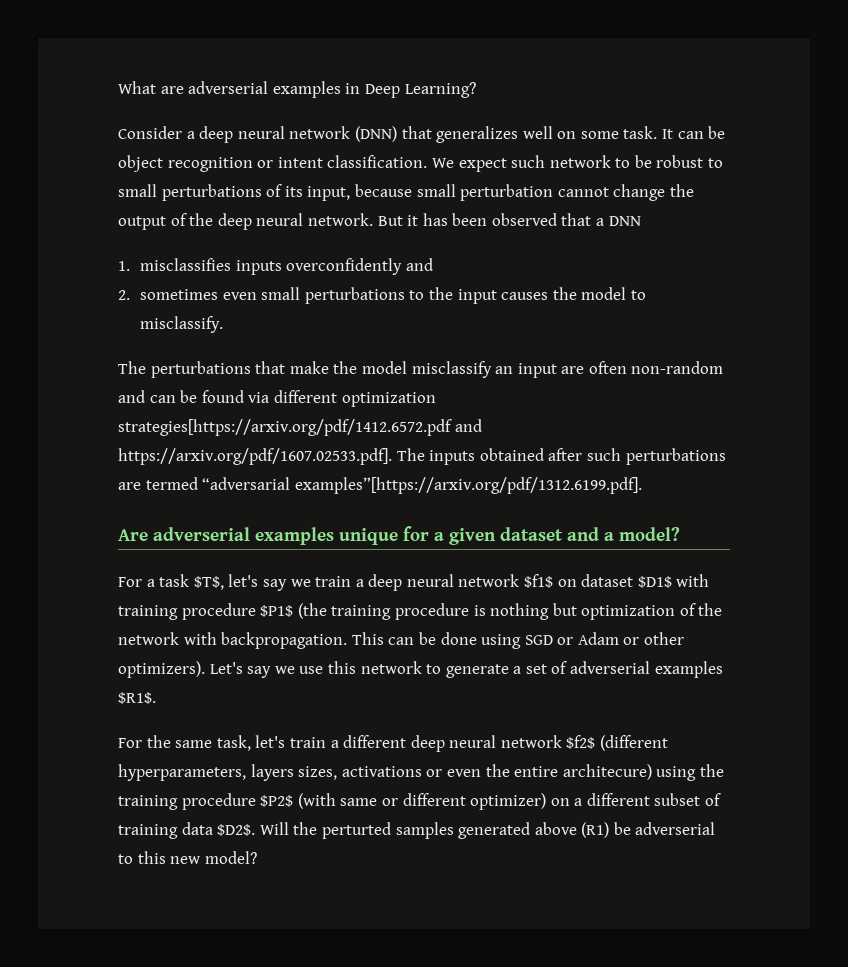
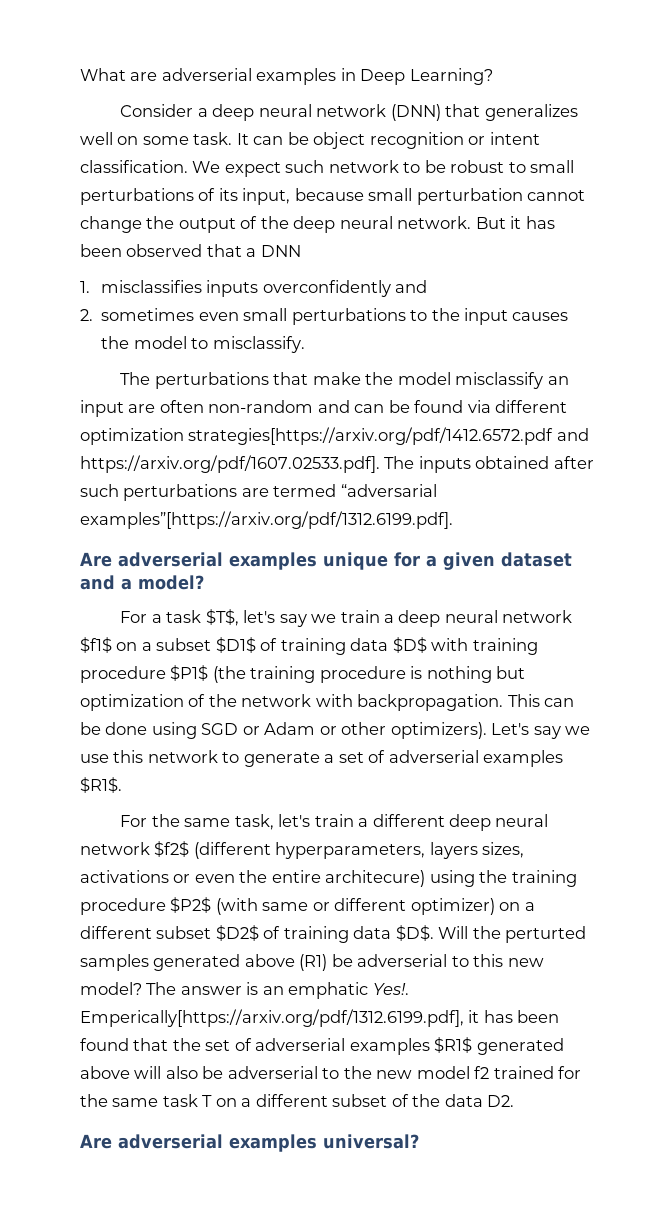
[581,574,672,588] dataset $D1$ -> [141,637,427,655] a subset $D1$ of training data $D$
[705,793,722,806] [118,822,256,839] of training data $D2$. -> [215,925,434,943] $D2$ of training data $D$.
(257, 857) none -> [146,982,409,999] [80,1009,560,1027] [80,1037,564,1055] [80,1066,582,1079] [80,1094,515,1107] [80,1134,419,1152] The answer is an emphatic Yes!. Emperically[https://arxiv.org/pdf/1312.6199.pdf], it has been found that the set of adverserial examples $R1$ generated above will also be adverserial to the new model f2 trained for the same task T on a different subset of the data D2. // Are adverserial examples universal?

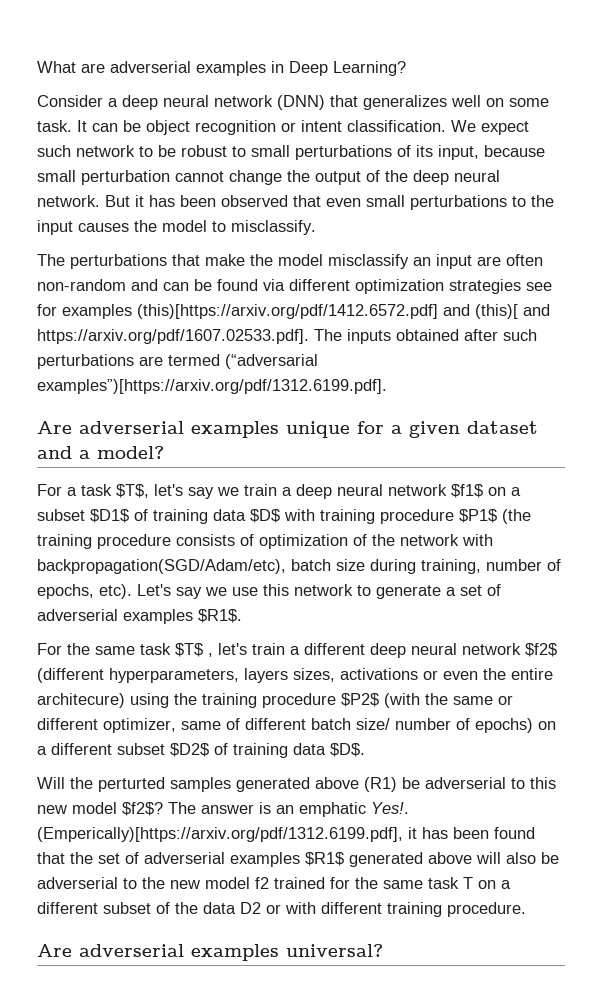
[246,245,301,257] [80,280,428,297] [80,308,195,321] a DNN // 1. misclassifies inputs overconfidently and // 2. sometimes -> (321, 201) none
[188,427,554,445] strategies[https://arxiv.org/pdf/1412.6572.pdf -> [449,279,552,294] [37,304,518,319] strategies see for examples (this)[https://arxiv.org/pdf/1412.6572.pdf] and (this)[
[340,484,437,497] [80,511,453,529] “adversarial examples”[https://arxiv.org/pdf/1312.6199.pdf]. -> [225,354,318,369] [37,379,387,394] (“adversarial examples”)[https://arxiv.org/pdf/1312.6199.pdf].
[410,666,526,683] is nothing but -> [176,534,254,546] consists of
[357,694,575,711] [80,722,487,739] backpropagation. This can be done using SGD or Adam or other optimizers). -> [37,559,561,574] [37,584,132,599] backpropagation(SGD/Adam/etc), batch size during training, number of epochs, etc).
[234,814,274,830] task, -> [140,643,213,657] task $T$ ,
(258, 906) none -> [425,693,448,705] the
[410,898,495,915] optimizer) -> [103,718,533,733] optimizer, same of different batch size/ number of epochs)
(434, 933) none -> (365, 750) //
[80,982,142,995] model? -> [72,802,163,816] model $f2$?
[80,1009,464,1027] Emperically[https://arxiv.org/pdf/1312.6199.pdf], -> [37,827,403,842] (Emperically)[https://arxiv.org/pdf/1312.6199.pdf],
[487,1095,515,1107] D2. -> [240,902,526,917] D2 or with different training procedure.

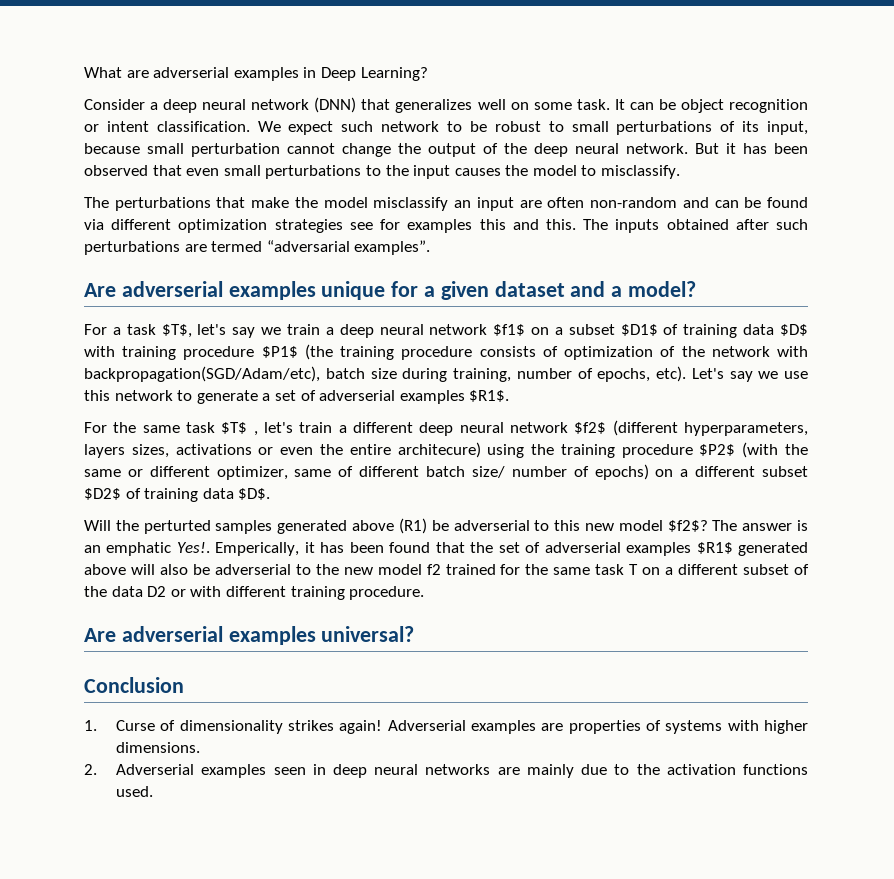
[137,304,550,319] [37,329,309,344] (this)[https://arxiv.org/pdf/1412.6572.pdf] and (this)[ and https://arxiv.org/pdf/1607.02533.pdf]. -> [479,219,576,230] this and this.
[225,354,318,369] [37,379,387,394] (“adversarial examples”)[https://arxiv.org/pdf/1312.6199.pdf]. -> [266,240,431,255] “adversarial examples”.
[37,827,403,842] (Emperically)[https://arxiv.org/pdf/1312.6199.pdf], -> [215,542,300,556] Emperically,
(383, 950) none -> [84,677,184,693] [84,720,809,734] [116,742,201,753] [84,764,808,778] [116,786,154,797] // Conclusion // 1. Curse of dimensionality strikes again! Adverserial examples are properties of systems with higher dimensions. // 2. Adverserial examples seen in deep neural networks are mainly due to the activation functions used.

